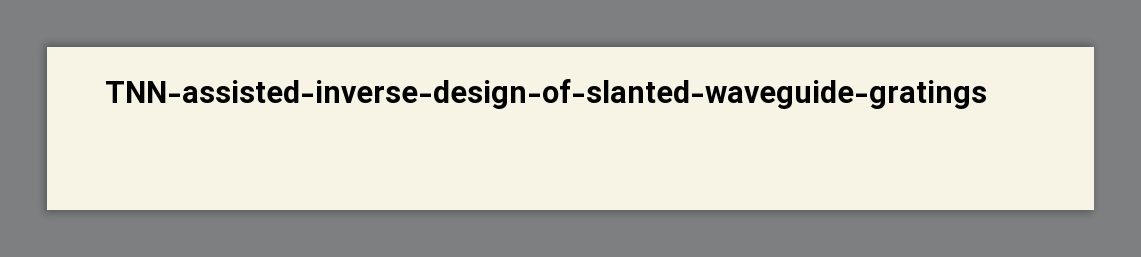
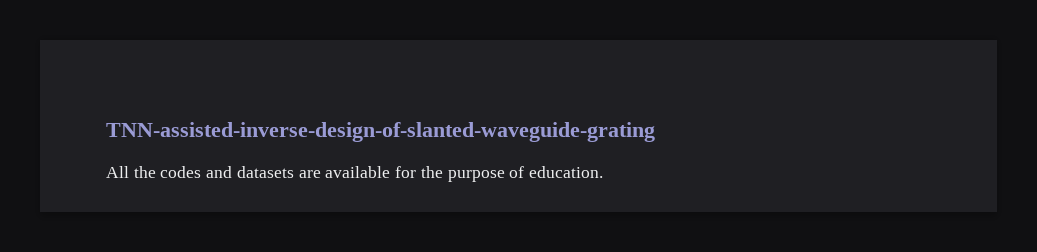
[105,79,987,109] TNN-assisted-inverse-design-of-slanted-waveguide-gratings -> [106,122,655,142] [106,166,603,182] TNN-assisted-inverse-design-of-slanted-waveguide-grating // All the codes and datasets are available for the purpose of education.

